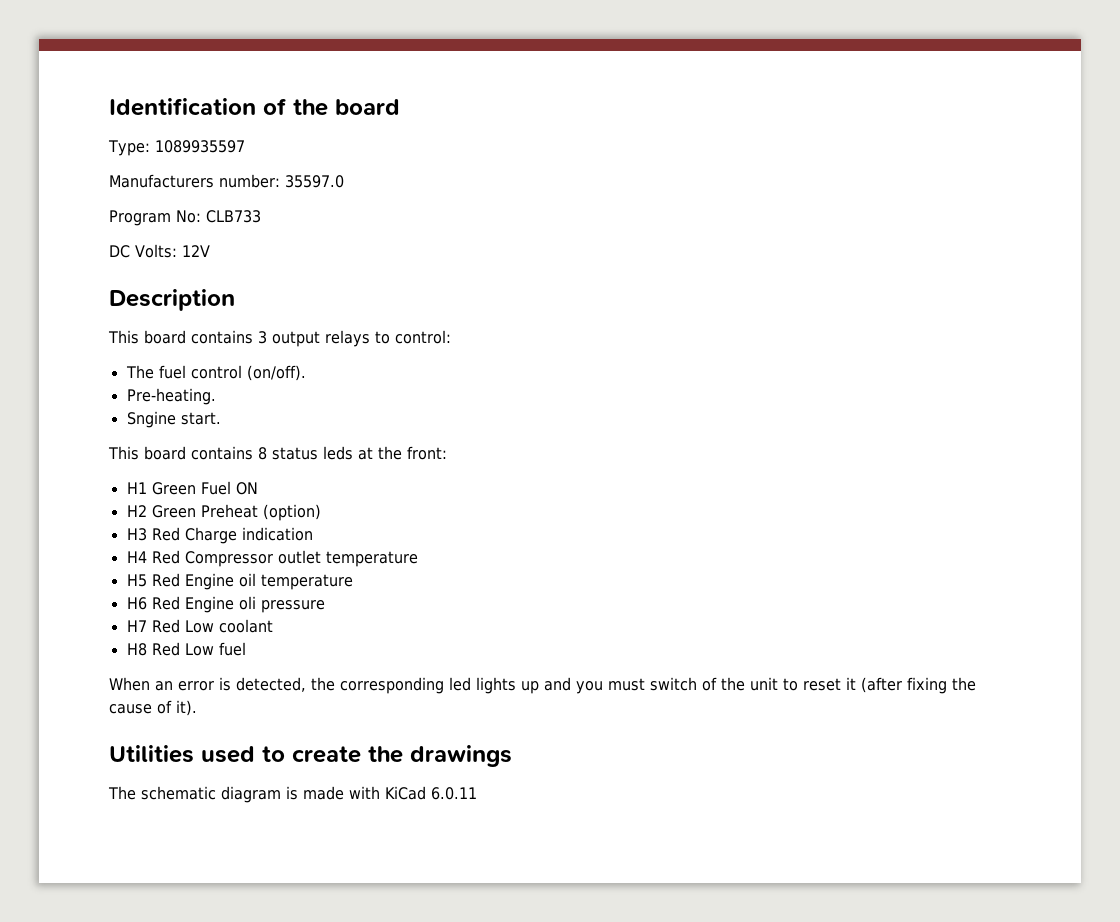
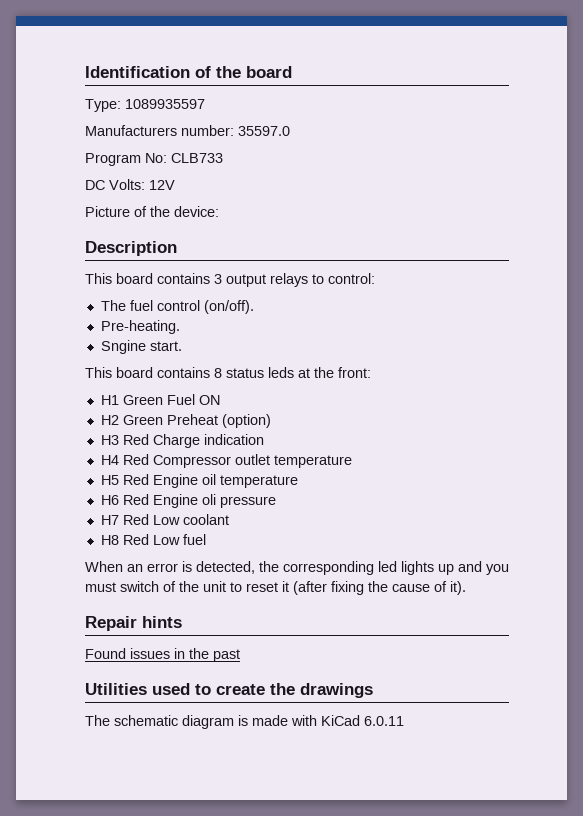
(210, 251) none -> [85,206,219,217] // Picture of the device:
(197, 708) none -> [85,616,182,631] [85,648,240,662] // Repair hints // Found issues in the past

